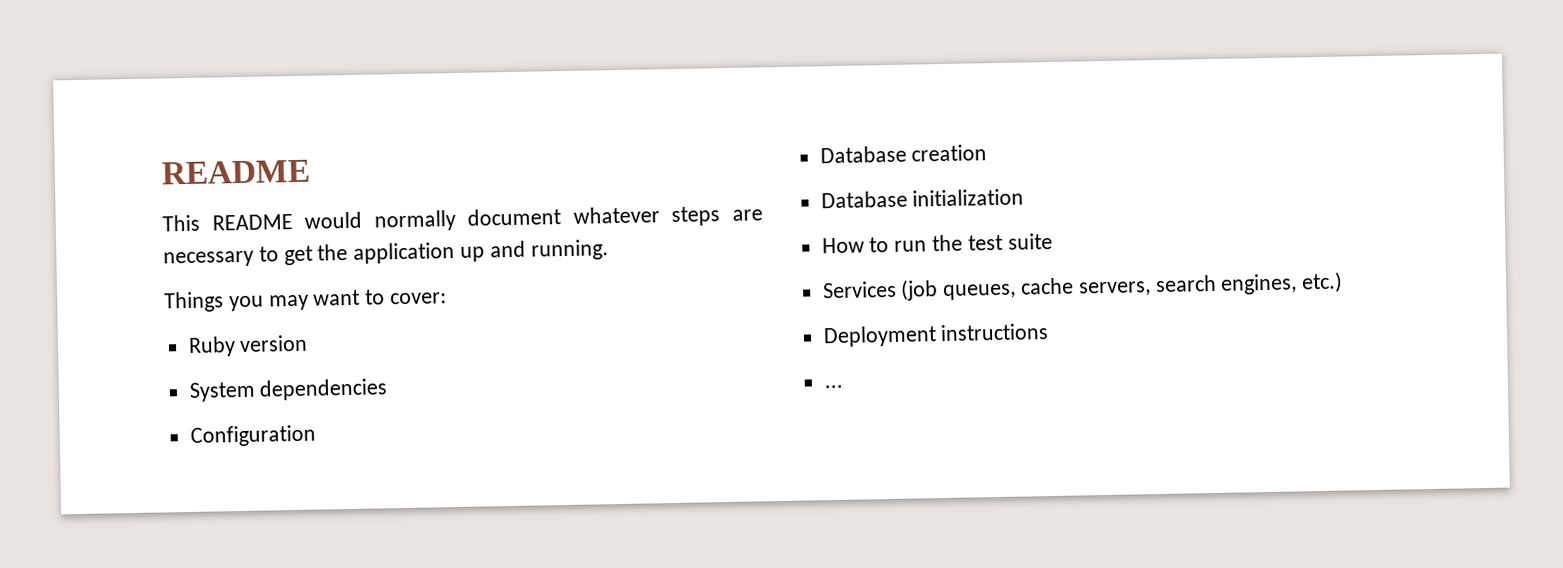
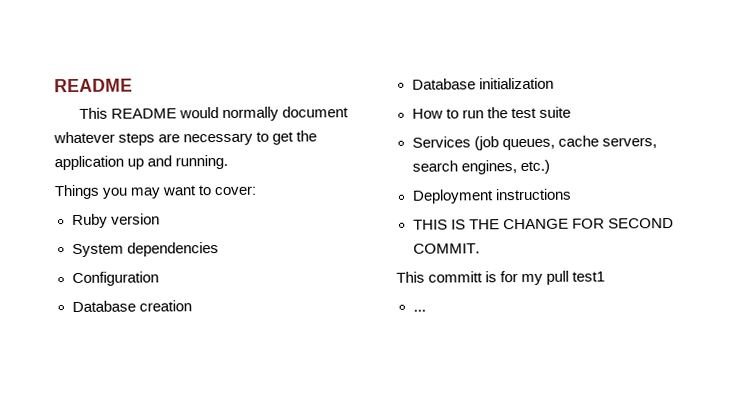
(1050, 332) none -> [412,218,674,230] [412,243,480,254] [396,270,606,286] // THIS IS THE CHANGE FOR SECOND COMMIT. // This committ is for my pull test1

